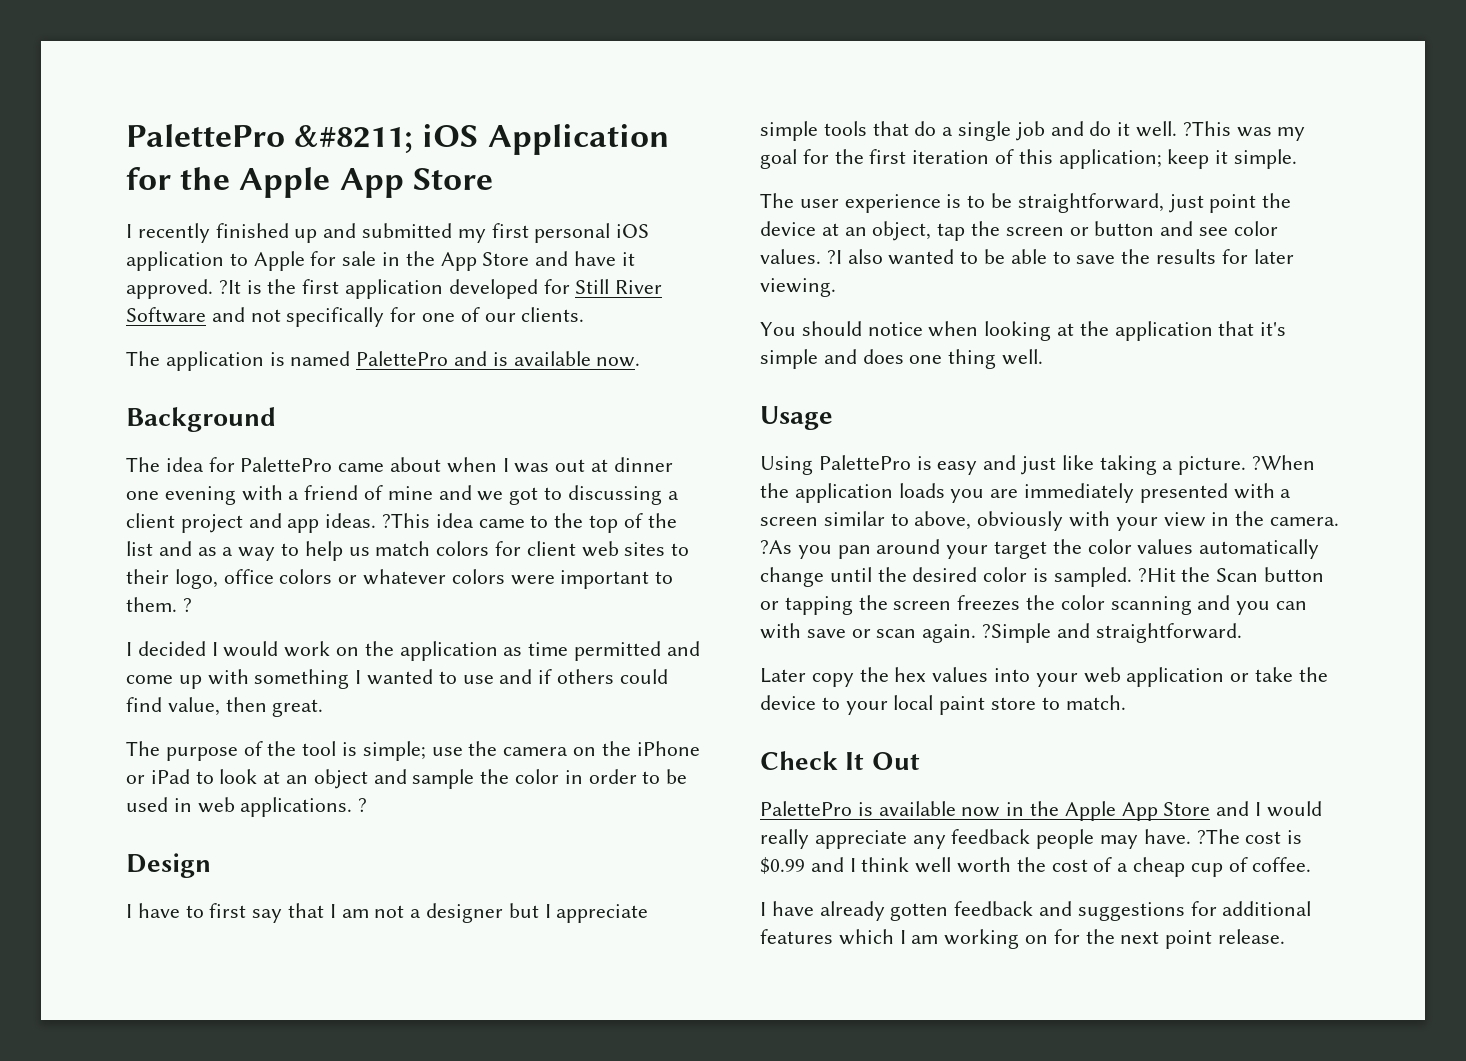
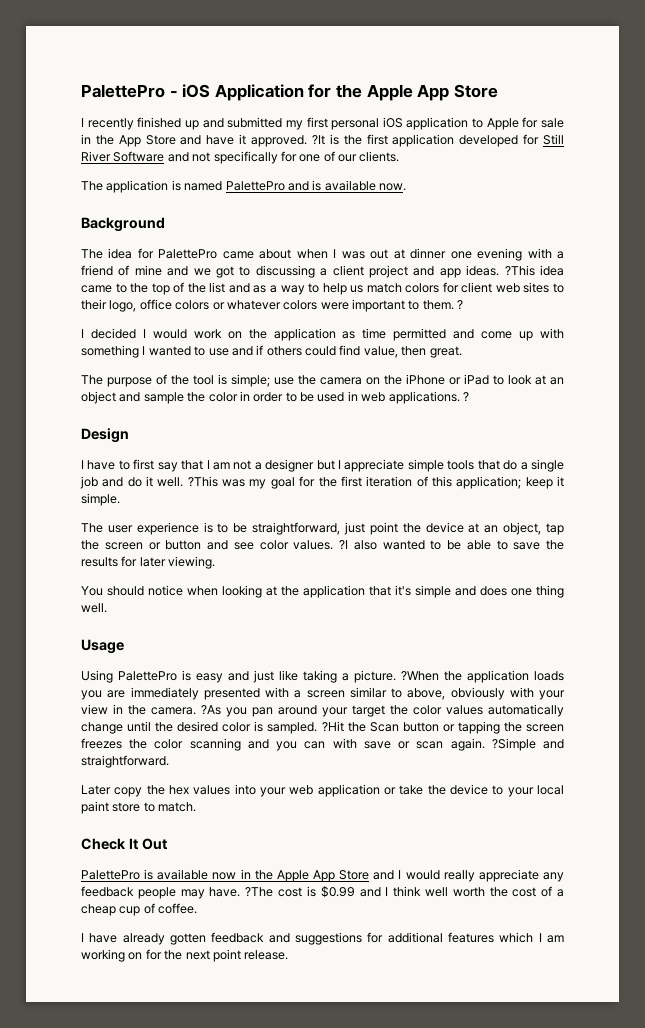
[126,124,414,153] PalettePro &#8211; -> [81,84,178,98] PalettePro -

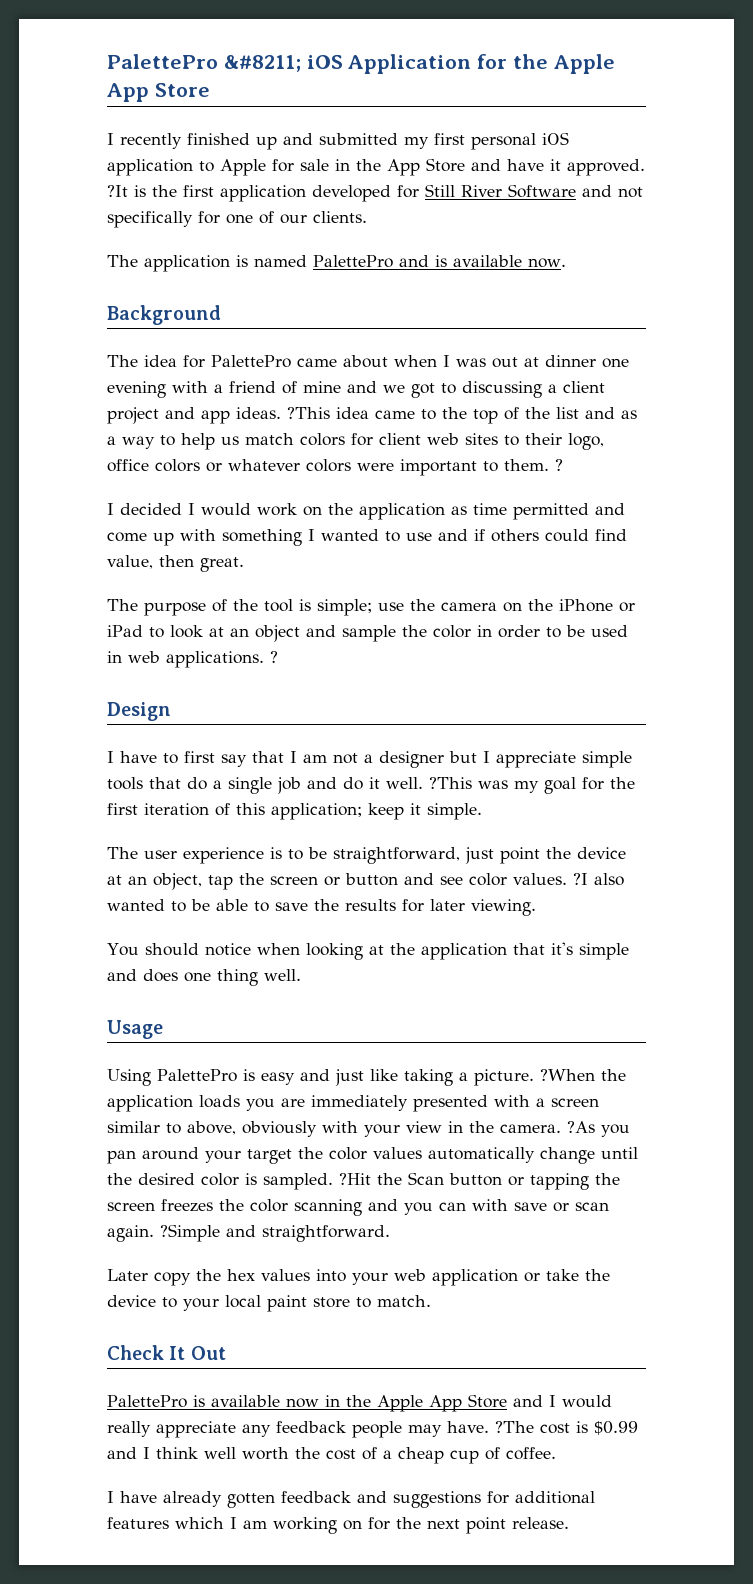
[81,84,178,98] PalettePro - -> [107,54,301,72] PalettePro &#8211;

